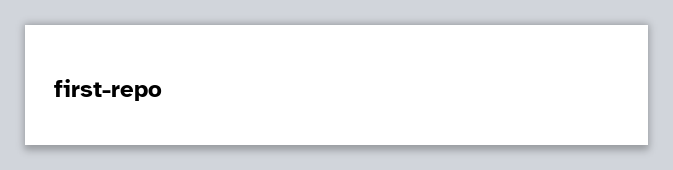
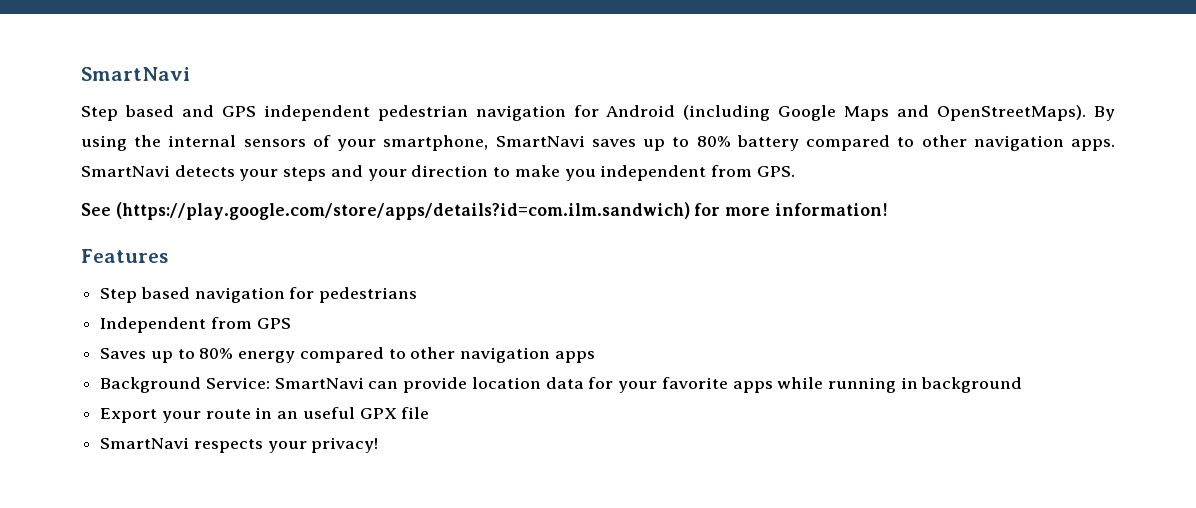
[54,79,162,101] first-repo -> [81,67,190,81] [81,105,1115,121] [81,135,1116,151] [81,165,795,181] [81,202,888,220] [81,249,168,263] [100,287,418,303] [100,317,291,333] [100,347,595,363] [100,377,1023,393] [100,407,430,423] [100,437,379,453] SmartNavi // Step based and GPS independent pedestrian navigation for Android (including Google Maps and OpenStreetMaps). By using the internal sensors of your smartphone, SmartNavi saves up to 80% battery compared to other navigation apps. SmartNavi detects your steps and your direction to make you independent from GPS. // See (https://play.google.com/store/apps/details?id=com.ilm.sandwich) for more information! // Features // Step based navigation for pedestrians // Independent from GPS // Saves up to 80% energy compared to other navigation apps // Background Service: SmartNavi can provide location data for your favorite apps while running in background // Export your route in an useful GPX file // SmartNavi respects your privacy!

